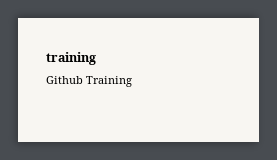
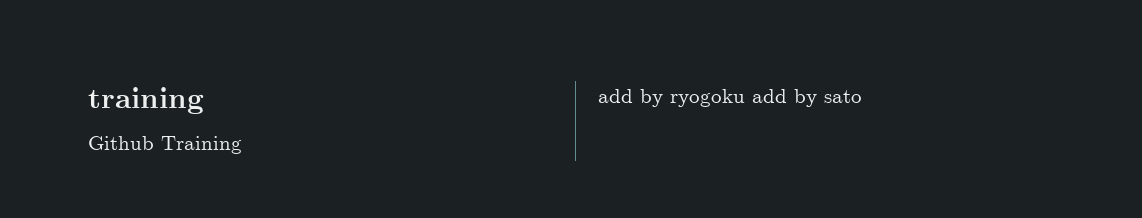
(132, 81) none -> [598,89,862,107] // add by ryogoku add by sato

